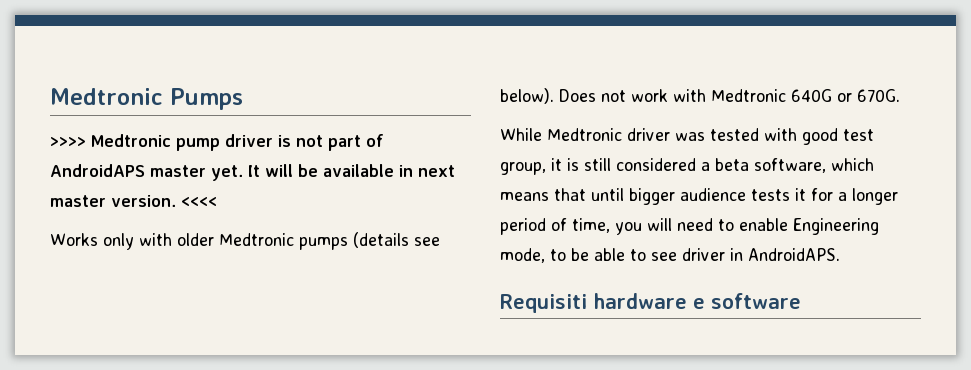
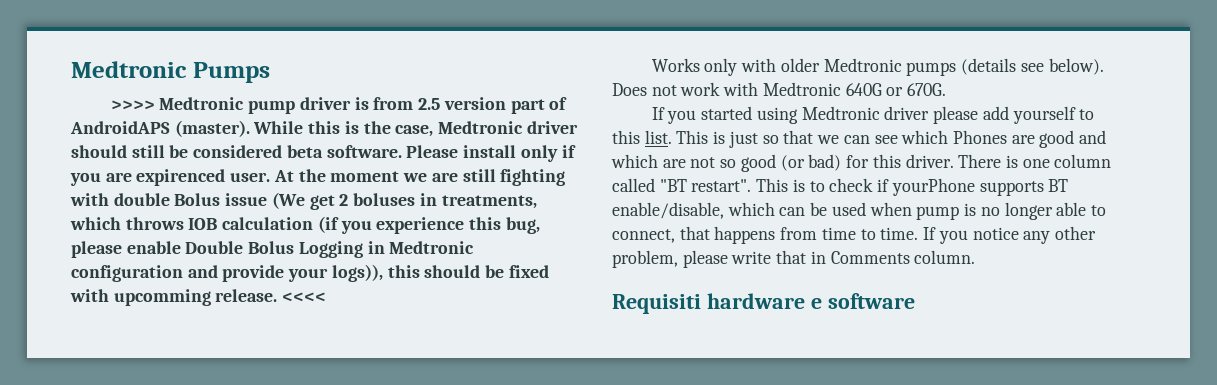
[296,134,384,151] [50,164,455,181] [50,195,176,207] not part of AndroidAPS master yet. It will be available in next master version. -> [373,97,568,114] [70,120,578,137] [71,145,576,162] [70,169,566,186] [70,192,537,210] [70,216,540,234] [71,241,475,258] [71,264,549,282] [70,289,278,306] from 2.5 version part of AndroidAPS (master). While this is the case, Medtronic driver should still be considered beta software. Please install only if you are expirenced user. At the moment we are still fighting with double Bolus issue (We get 2 boluses in treatments, which throws IOB calculation (if you experience this bug, please enable Double Bolus Logging in Medtronic configuration and provide your logs)), this should be fixed with upcomming release.
[500,128,874,145] [500,158,874,175] [500,188,898,205] [500,218,879,235] [500,248,840,263] While Medtronic driver was tested with good test group, it is still considered a beta software, which means that until bigger audience tests it for a longer period of time, you will need to enable Engineering mode, to be able to see driver in AndroidAPS. -> [651,106,1095,124] [612,130,1107,148] [611,154,1112,172] [612,178,1069,196] [612,202,1106,220] [612,226,1096,244] [612,250,976,268] If you started using Medtronic driver please add yourself to this list. This is just so that we can see which Phones are good and which are not so good (or bad) for this driver. There is one column called "BT restart". This is to check if yourPhone supports BT enable/disable, which can be used when pump is no longer able to connect, that happens from time to time. If you notice any other problem, please write that in Comments column.

